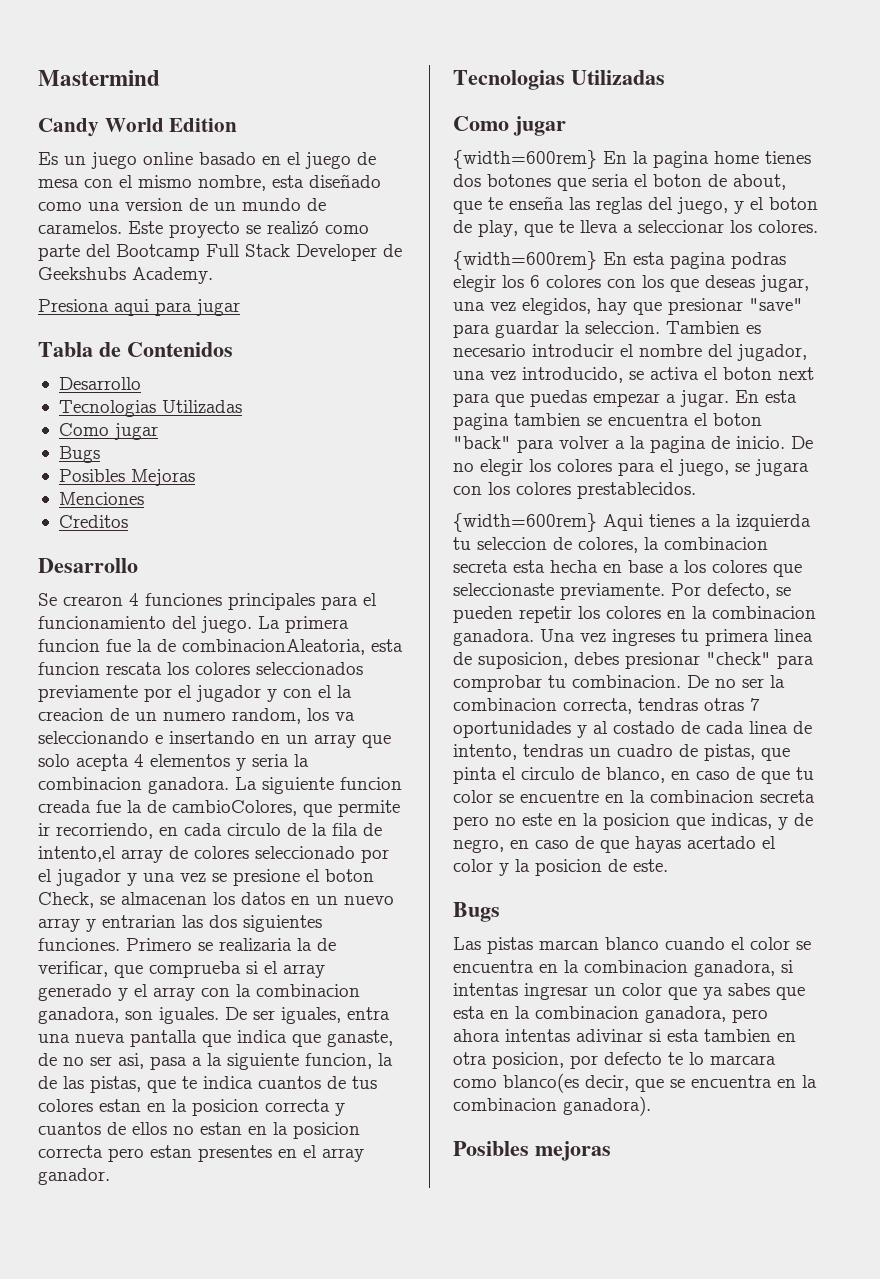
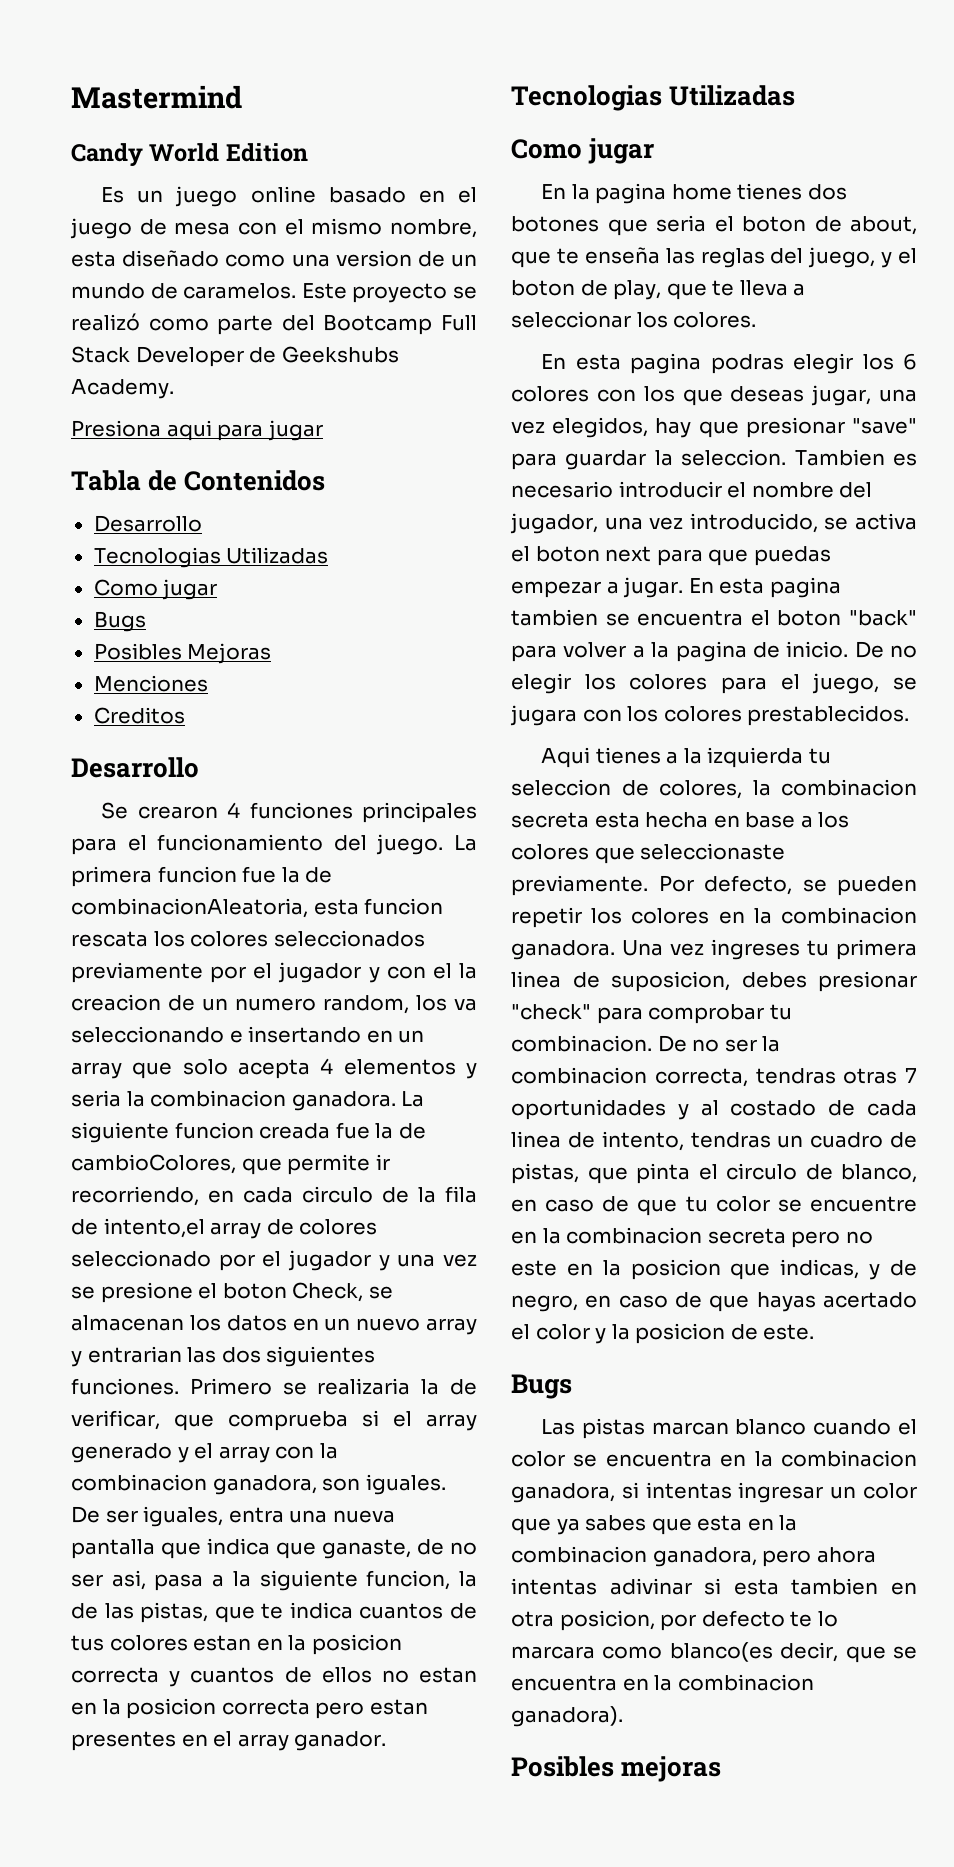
[453,150,597,169] {width=600rem} -> (655, 151) none
[453,251,597,270] {width=600rem} -> (757, 320) none
[453,513,597,532] {width=600rem} -> (910, 715) none

